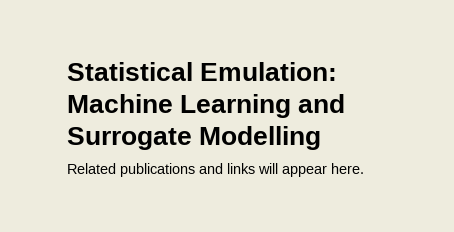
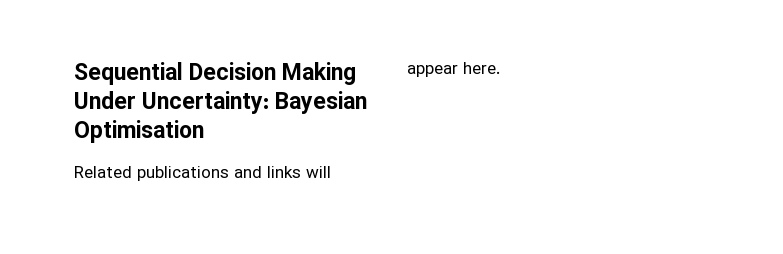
[67,62,338,81] [67,94,346,118] [67,126,322,150] Statistical Emulation: Machine Learning and Surrogate Modelling -> [74,62,357,85] [74,91,368,114] [74,120,204,143] Sequential Decision Making Under Uncertainty: Bayesian Optimisation

